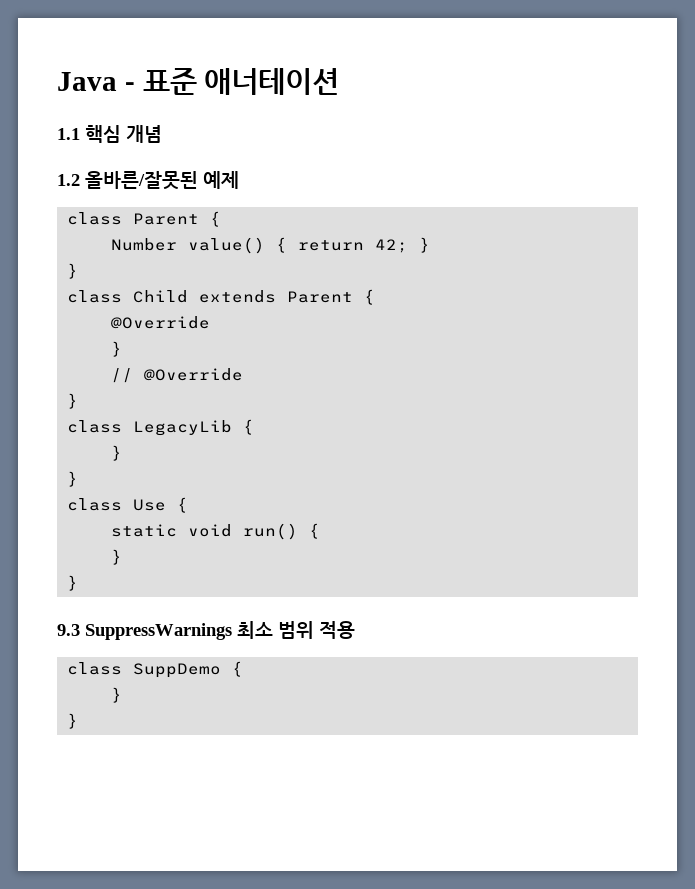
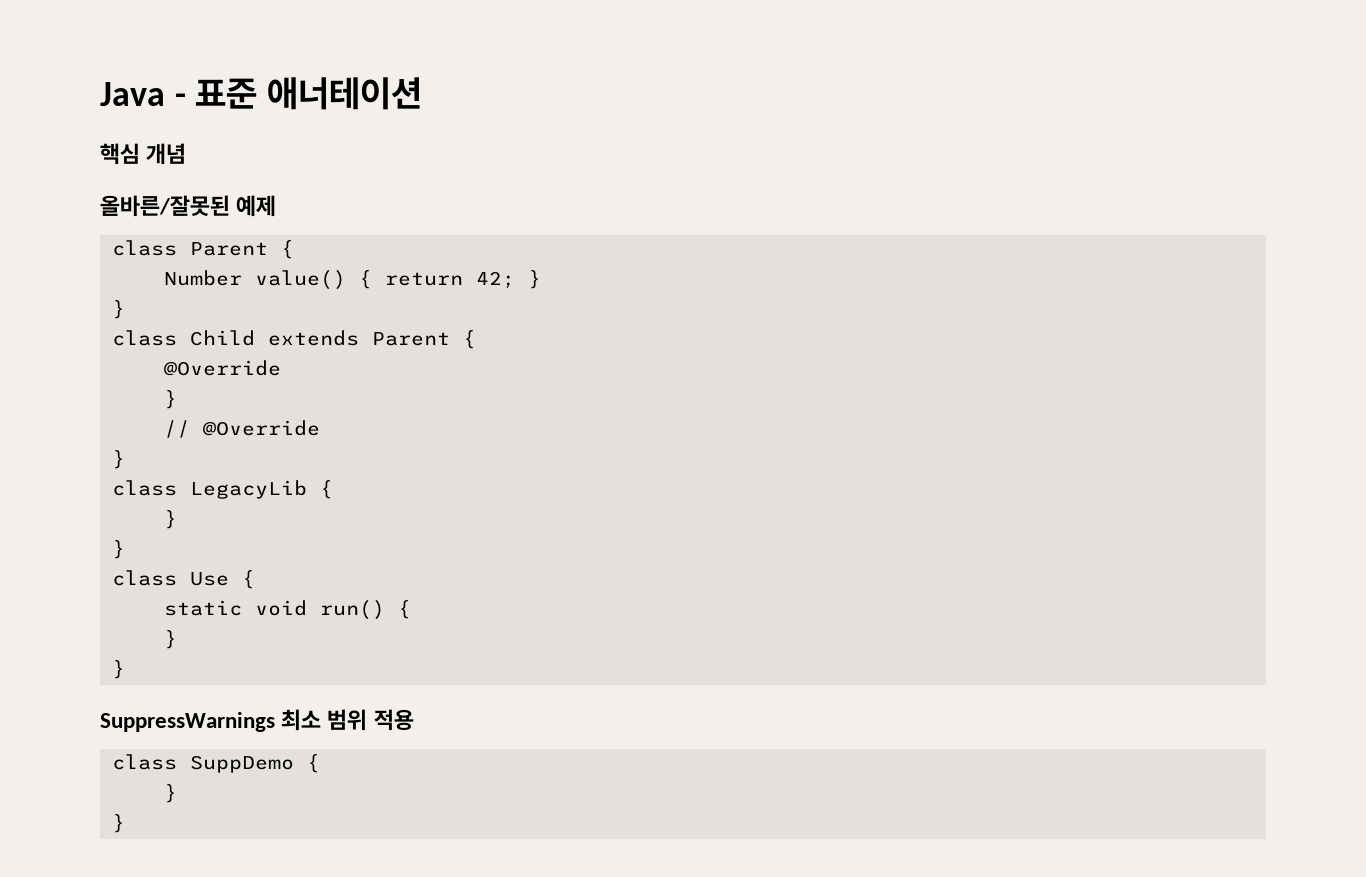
[57,128,80,140] 1.1 -> (423, 93) none
[57,174,80,186] 1.2 -> (187, 154) none
[57,624,80,636] 9.3 -> (125, 669) none

